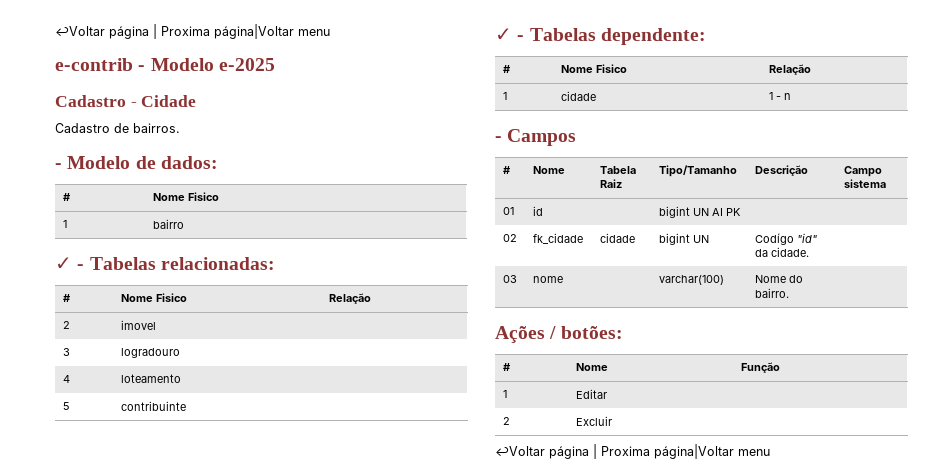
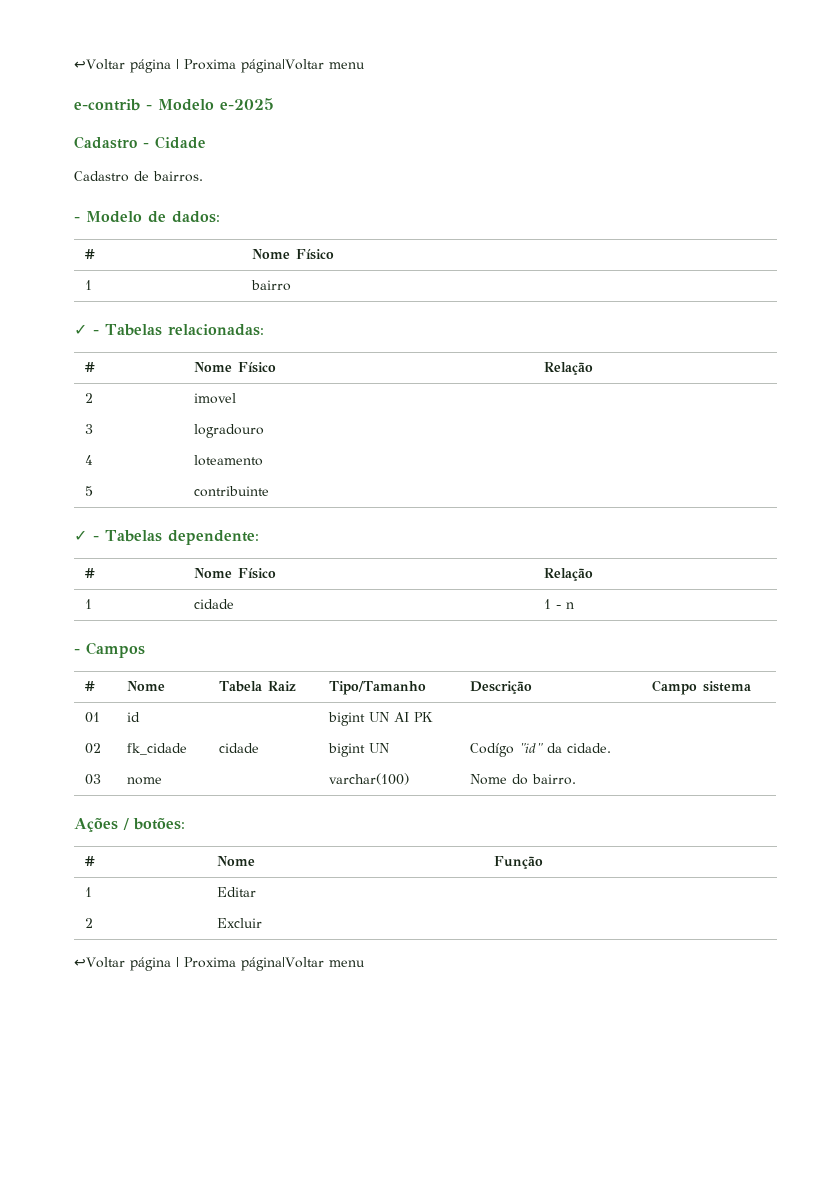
[187,192,219,201] Fisico -> [295,249,334,260] Físico
[155,293,187,302] Fisico -> [237,362,276,373] Físico
[595,64,627,73] Fisico -> [237,568,276,579] Físico

